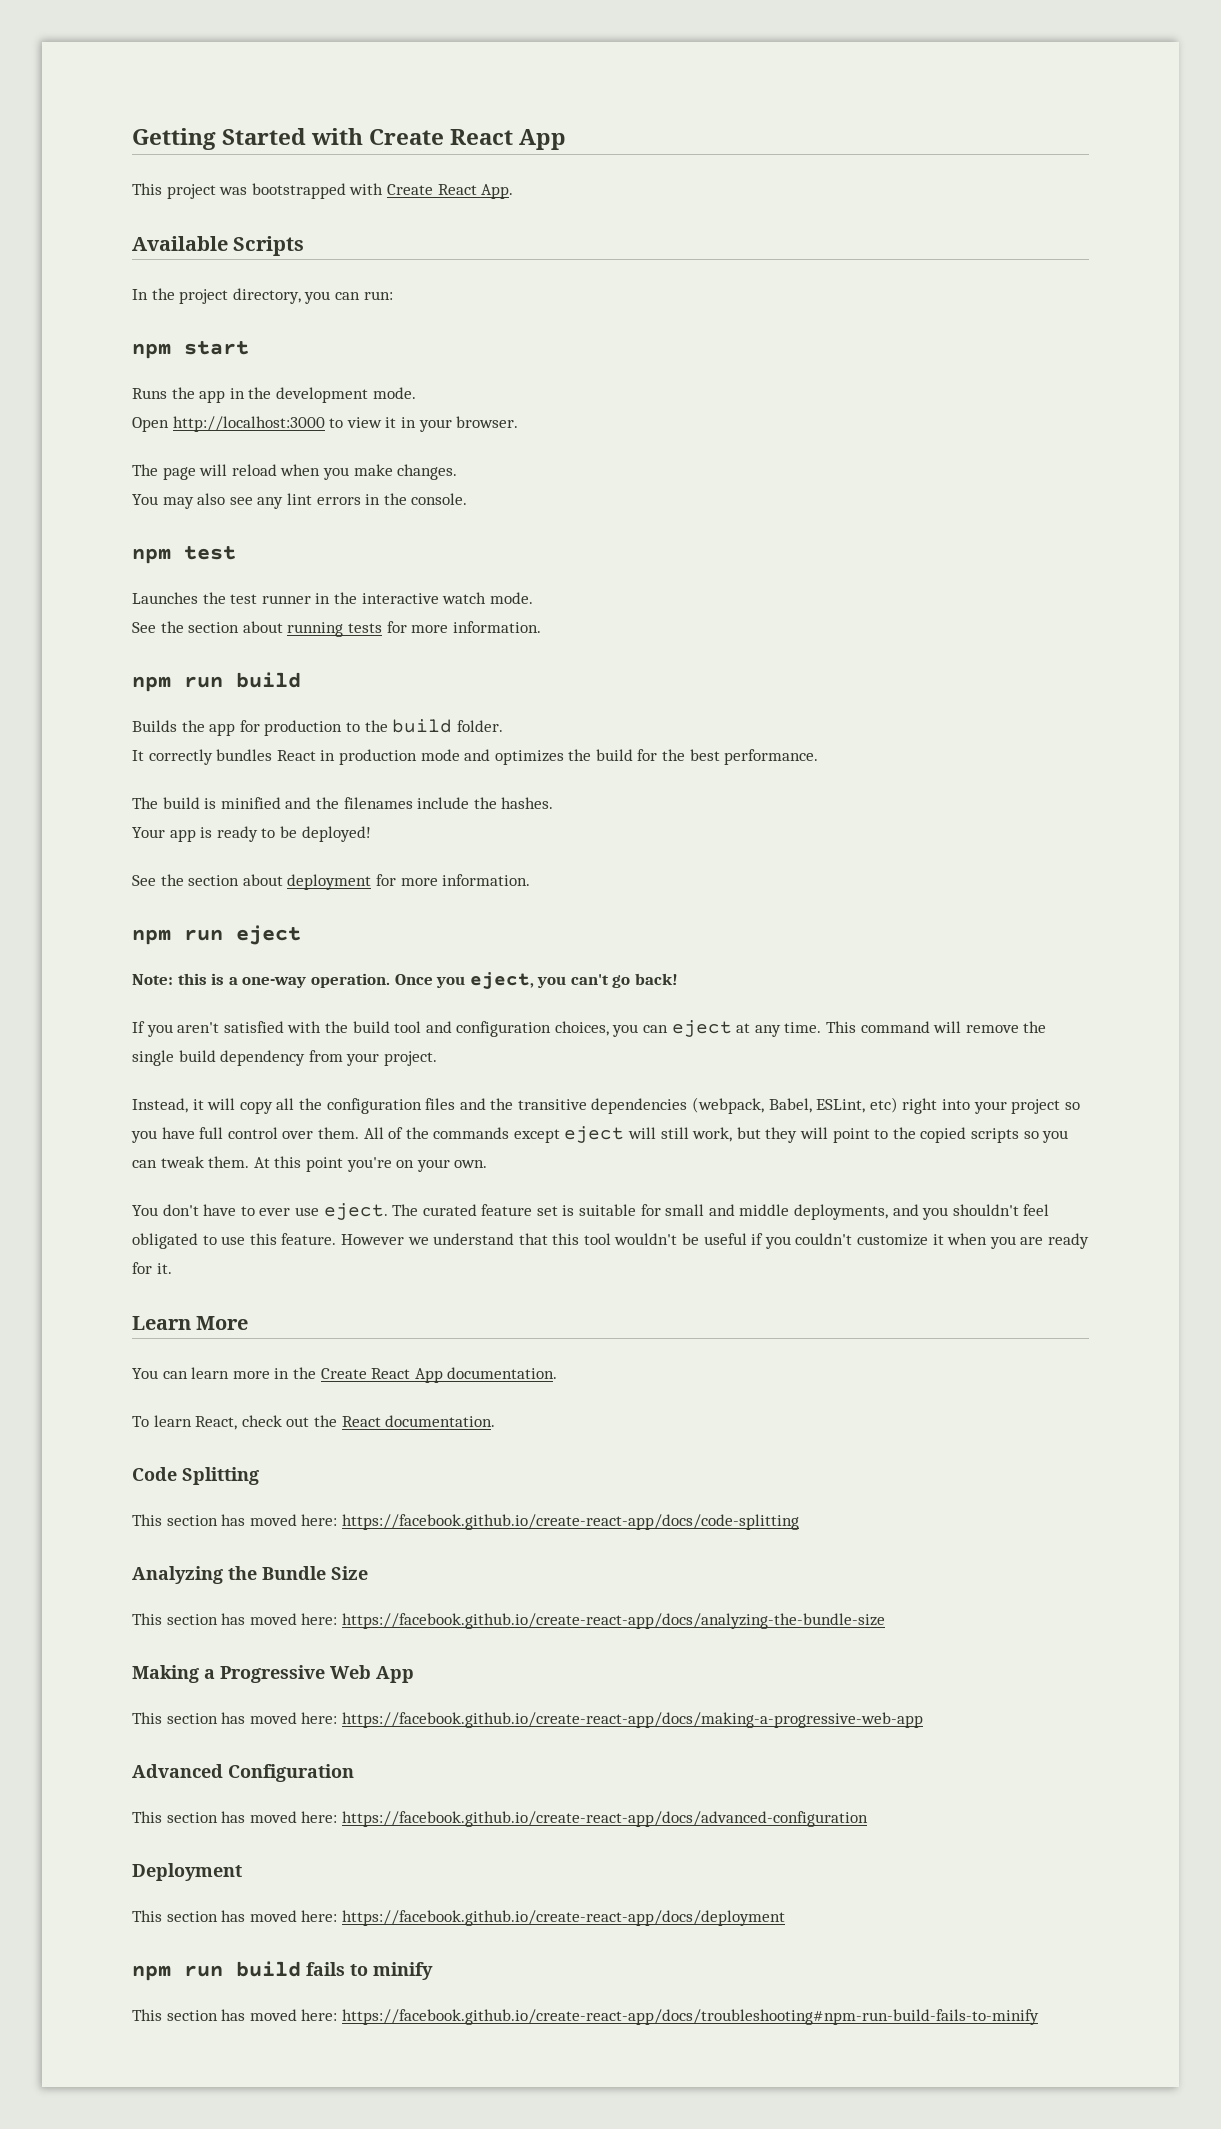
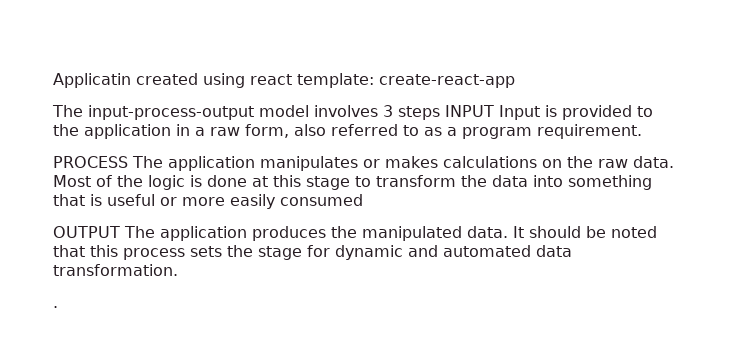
[132,128,567,150] [132,183,514,199] [132,236,305,256] [132,288,393,304] [132,341,249,359] [132,387,416,403] [132,416,519,432] [132,464,458,480] [132,493,468,509] [132,546,236,564] [132,592,533,604] [132,621,541,637] [132,672,301,692] [132,719,503,736] [132,749,819,765] [132,797,554,809] [132,826,371,842] [132,874,531,890] [132,925,301,945] [132,972,679,989] [132,1020,1047,1037] [132,1050,437,1066] [132,1097,1080,1114] [131,1126,1069,1143] [132,1156,488,1172] [132,1203,1050,1220] [132,1233,1089,1249] [132,1262,172,1274] [132,1316,249,1330] [132,1367,558,1383] [132,1415,496,1430] [132,1467,259,1485] [132,1514,799,1530] [132,1566,368,1584] [132,1613,885,1629] [132,1665,414,1683] [132,1712,923,1728] [132,1764,354,1782] [132,1811,868,1827] [132,1863,242,1881] [132,1910,785,1926] [132,1961,433,1981] [132,2009,1039,2025] Getting Started with Create React App // This project was bootstrapped with Create React App. // Available Scripts // In the project directory, you can run: // npm start // Runs the app in the development mode. // Open http://localhost:3000 to view it in your browser. // The page will reload when you make changes. // You may also see any lint errors in the console. // npm test // Launches the test runner in the interactive watch mode. // See the section about running tests for more information. // npm run build // Builds the app for production to the build folder. // It correctly bundles React in production mode and optimizes the build for the best performance. // The build is minified and the filenames include the hashes. // Your app is ready to be deployed! // See the section about deployment for more information. // npm run eject // Note: this is a one-way operation. Once you eject, you can't go back! // If you aren't satisfied with the build tool and configuration choices, you can eject at any time. This command will remove the single build dependency from your project. // Instead, it will copy all the configuration files and the transitive dependencies (webpack, Babel, ESLint, etc) right into your project so you have full control over them. All of the commands except eject will still work, but they will point to the copied scripts so you can tweak them. At this point you're on your own. // You don't have to ever use eject. The curated feature set is suitable for small and middle deployments, and you shouldn't feel obligated to use this feature. However we understand that this tool wouldn't be useful if you couldn't customize it when you are ready for it. // Learn More // You can learn more in the Create React App documentation. // To learn React, check out the React documentation. // Code Splitting // This section has moved here: https://facebook.github.io/create-react-app/docs/code-splitting // Analyzing the Bundle Size // This section has moved here: https://facebook.github.io/create-react-app/docs/analyzing-the-bundle-size // Making a Progressive Web App // This section has moved here: https://facebook.github.io/create-react-app/docs/making-a-progressive-web-app // Advanced Configuration // This section has moved here: https://facebook.github.io/create-react-app/docs/advanced-configuration // Deployment // This section has moved here: https://facebook.github.io/create-react-app/docs/deployment // npm run build fails to minify // This section has moved here: https://facebook.github.io/create-react-app/docs/troubleshooting#npm-run-build-fails-to-minify -> [53,73,515,88] [52,105,653,120] [53,124,642,139] [53,156,674,171] [53,175,652,190] [53,194,363,209] [53,226,657,241] [53,245,572,260] [53,264,178,276] [53,306,58,308] Applicatin created using react template: create-react-app // The input-process-output model involves 3 steps INPUT Input is provided to the application in a raw form, also referred to as a program requirement. // PROCESS The application manipulates or makes calculations on the raw data. Most of the logic is done at this stage to transform the data into something that is useful or more easily consumed // OUTPUT The application produces the manipulated data. It should be noted that this process sets the stage for dynamic and automated data transformation. // .

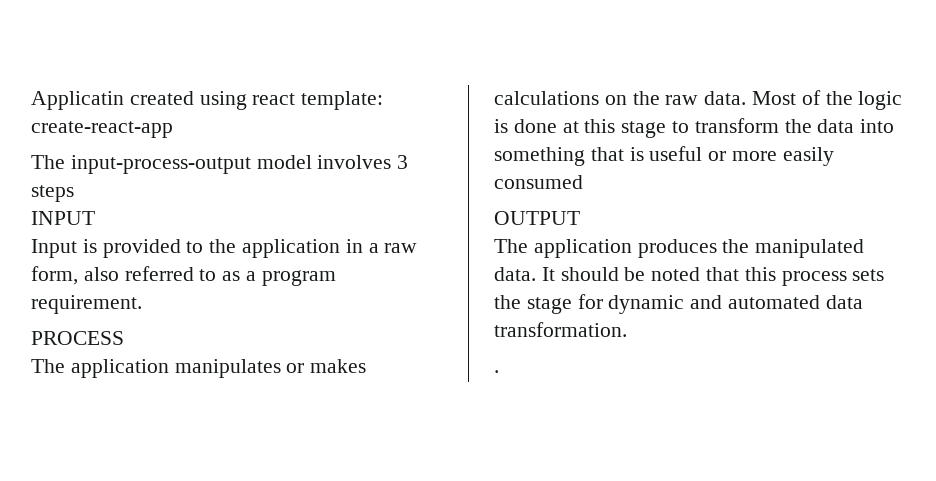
(440, 113) none -> (74, 193) //
(494, 111) none -> (95, 218) //
(128, 162) none -> (124, 338) //
(120, 232) none -> (580, 218) //

